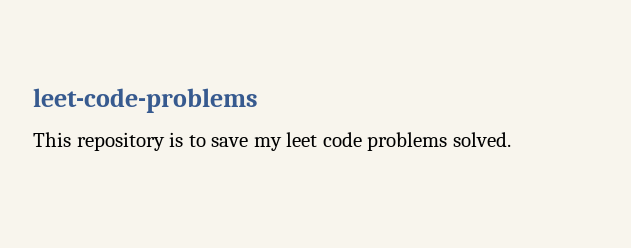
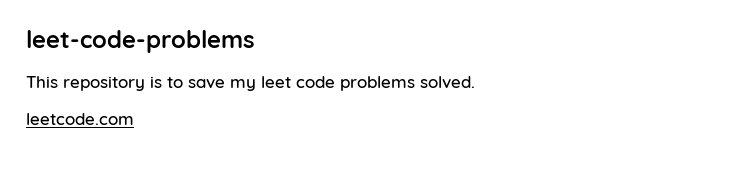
(511, 139) none -> [26,113,134,125] // leetcode.com

